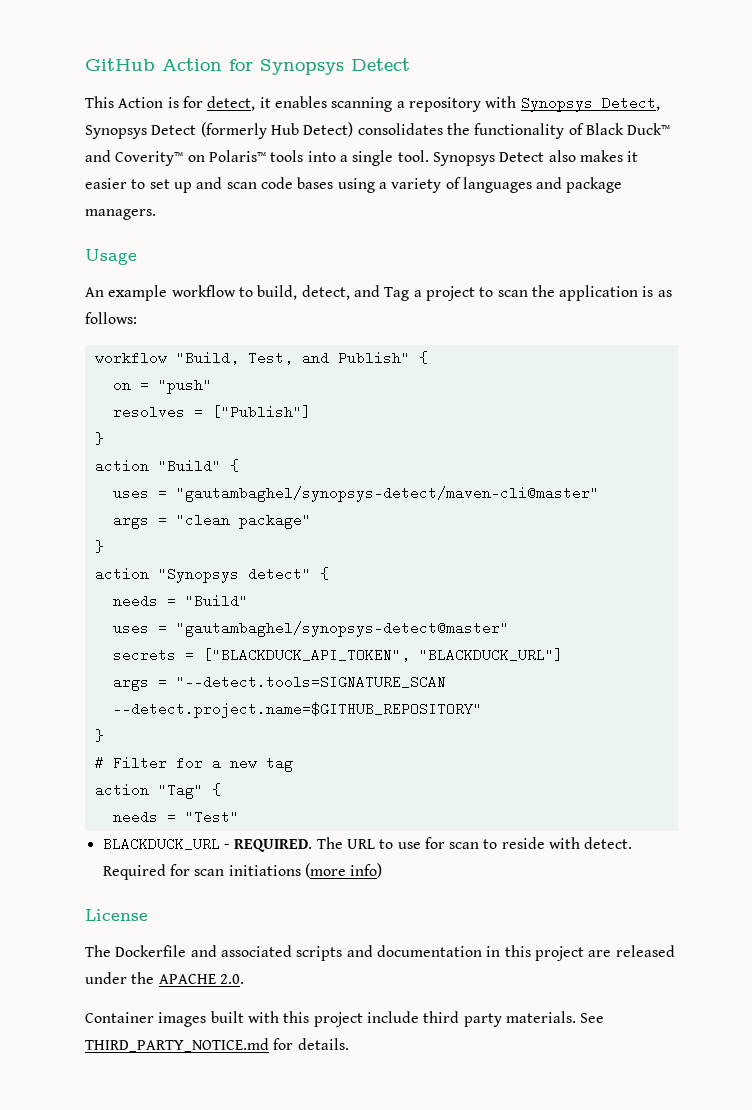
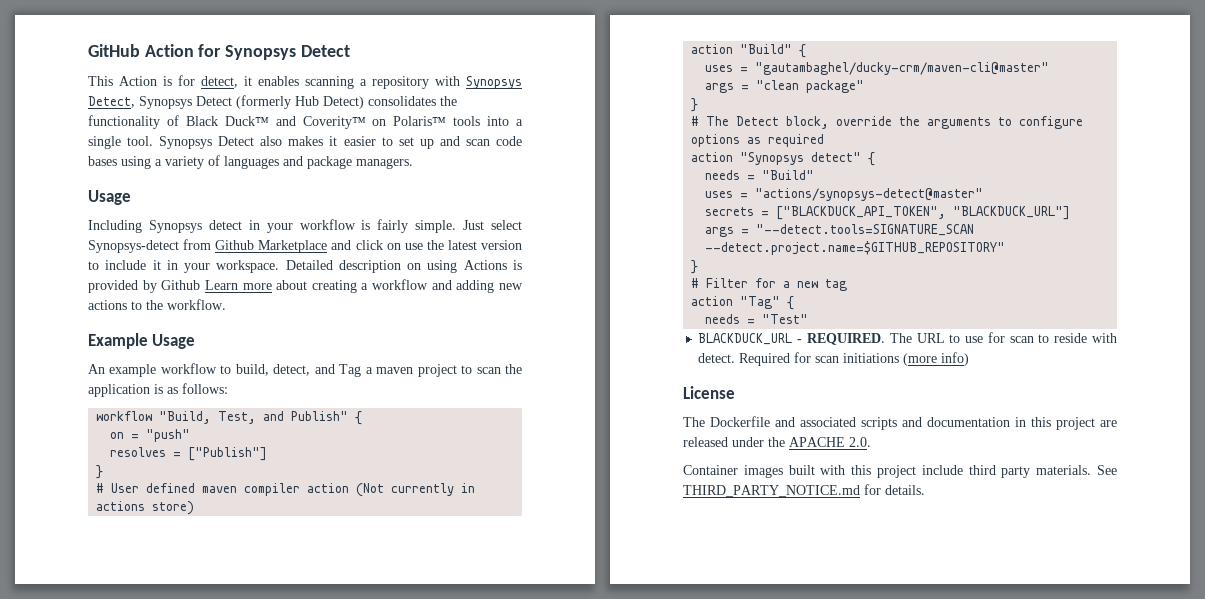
(137, 257) none -> [88,219,522,233] [88,239,523,253] [88,260,522,273] [88,279,523,293] [88,299,226,310] [88,333,196,349] // Including Synopsys detect in your workflow is fairly simple. Just select Synopsys-detect from Github Marketplace and click on use the latest version to include it in your workspace. Detailed description on using Actions is provided by Github Learn more about creating a workflow and adding new actions to the workflow. // Example Usage
(422, 293) none -> [376,367,414,374] maven
(104, 438) none -> [96,483,476,497] [96,501,195,515] // # User defined maven compiler action (Not currently in actions store)
[175,486,599,502] "gautambaghel/synopsys-detect/maven-cli@master" -> [755,62,1050,75] "gautambaghel/ducky-crm/maven-cli@master"
(104, 546) none -> [691,116,1084,129] [691,134,825,147] // # The Detect block, override the arguments to configure options as required
[175,621,509,637] "gautambaghel/synopsys-detect@master" -> [755,188,984,201] "actions/synopsys-detect@master"

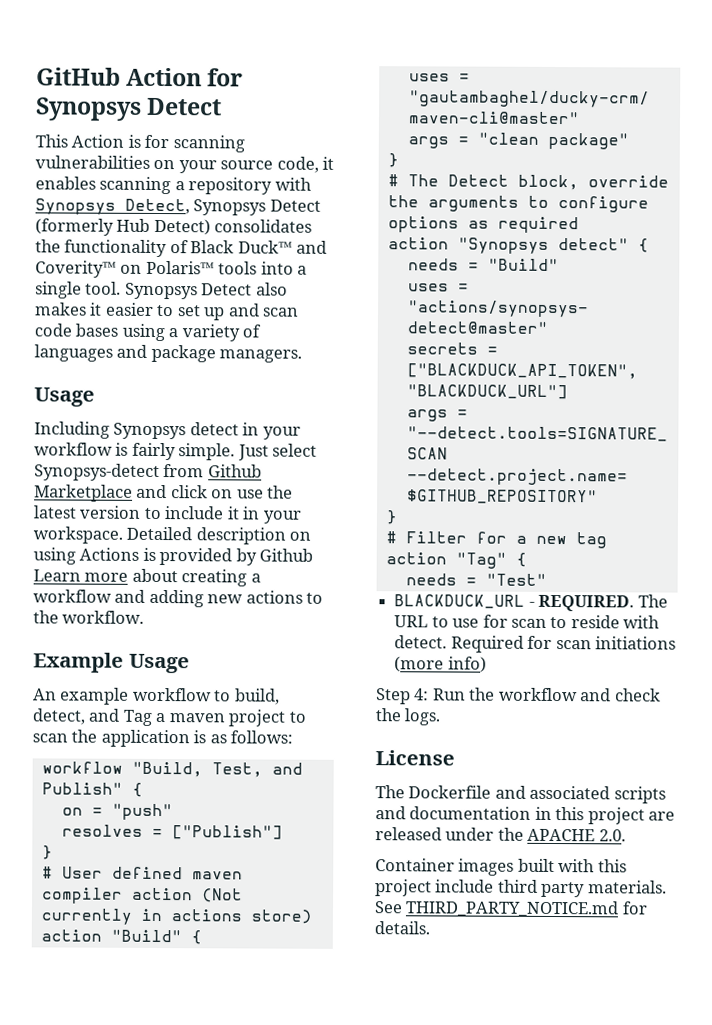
[201,76,238,88] detect, -> [172,135,245,153] [35,155,319,174] scanning vulnerabilities on your source code,
(970, 359) none -> [376,687,661,705] [375,708,442,726] // Step 4: Run the workflow and check the logs.

